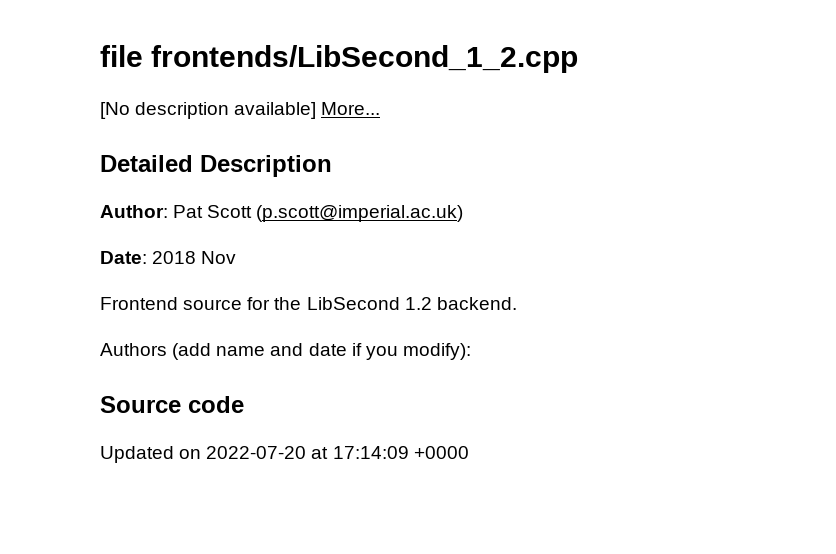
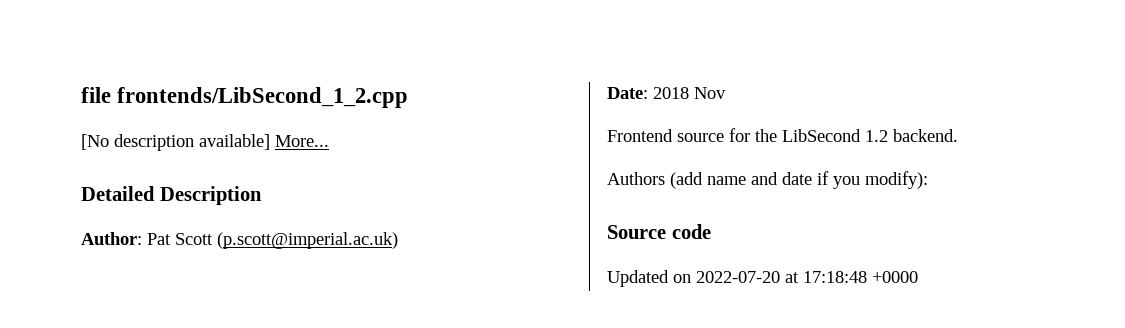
[332,446,409,459] 17:14:09 -> [803,271,867,283] 17:18:48

